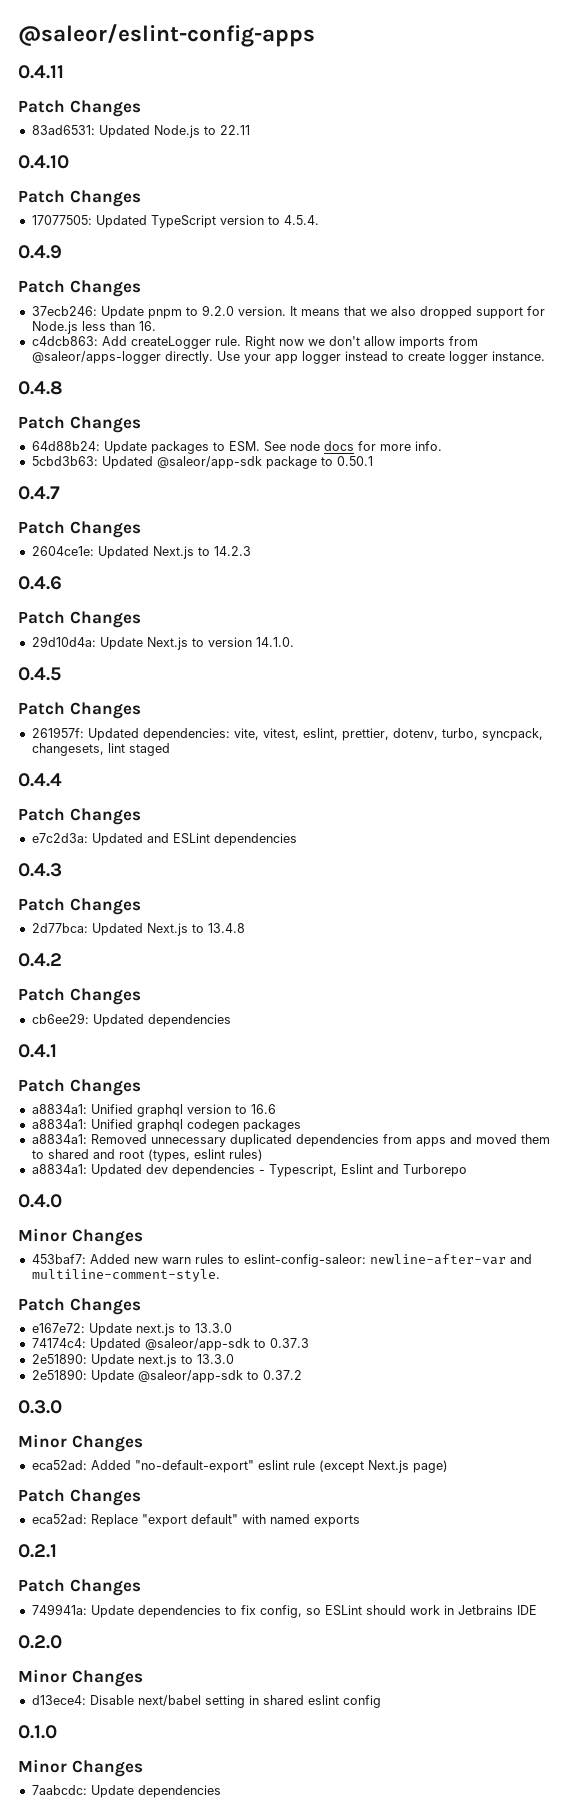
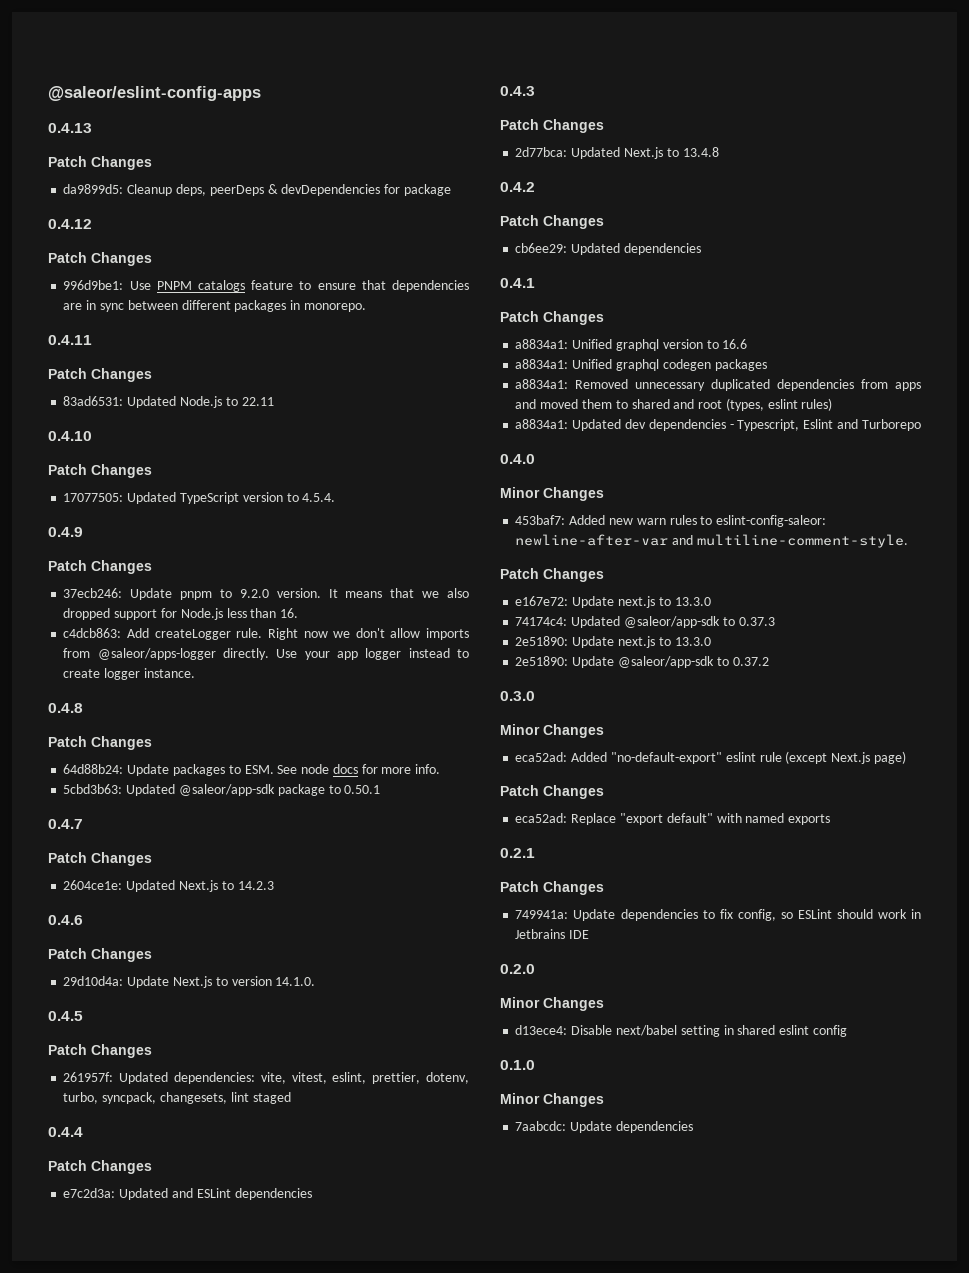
(315, 35) none -> [48,123,92,133] [48,156,152,170] [63,184,451,196] [48,219,92,229] [48,252,152,266] [63,280,469,292] [63,300,366,312] // 0.4.13 // Patch Changes // da9899d5: Cleanup deps, peerDeps & devDependencies for package // 0.4.12 // Patch Changes // 996d9be1: Use PNPM catalogs feature to ensure that dependencies are in sync between different packages in monorepo.

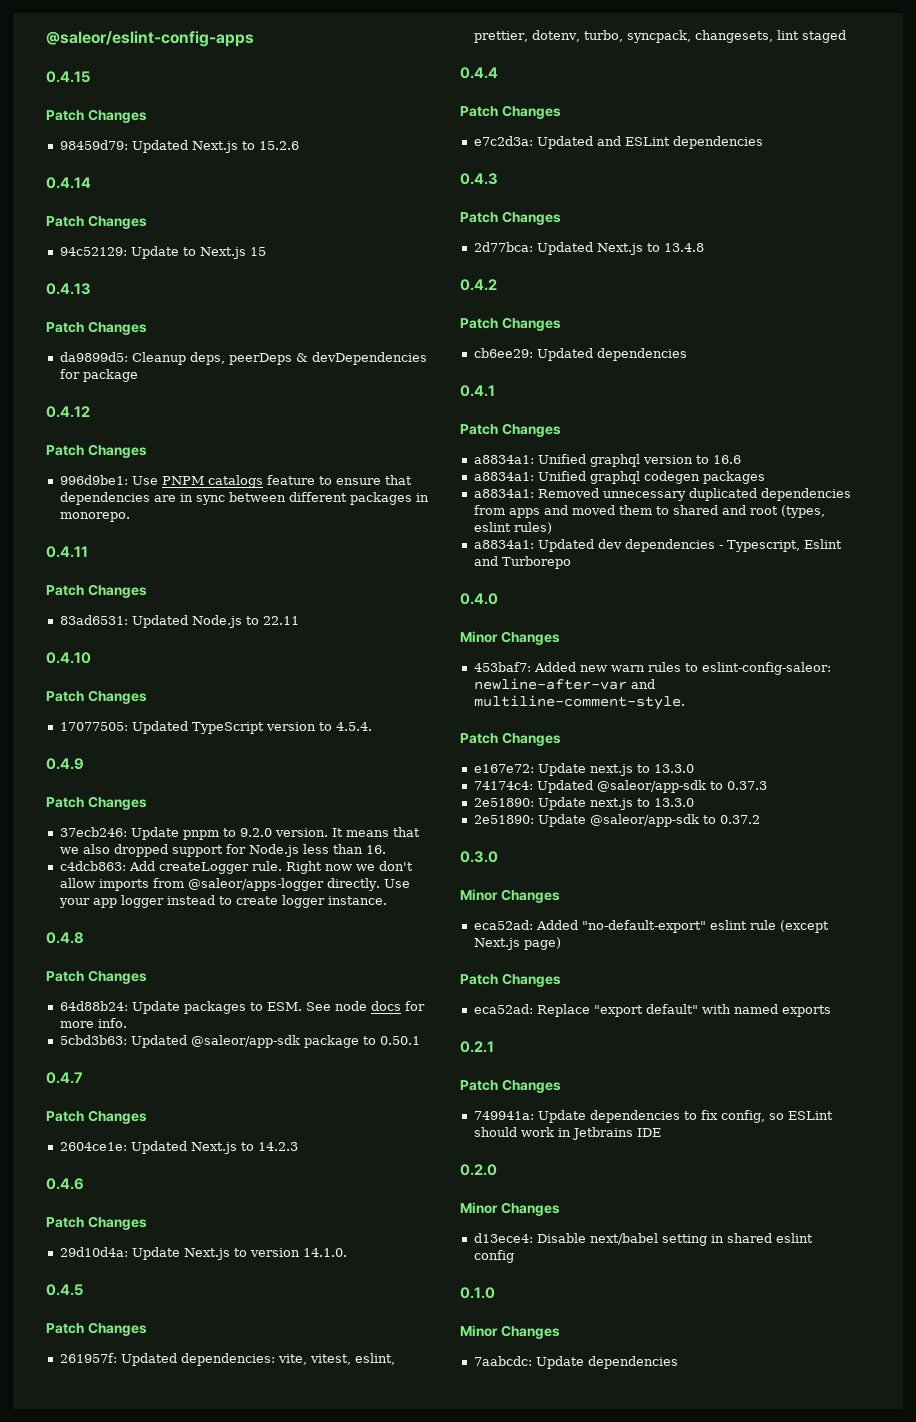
(261, 93) none -> [46,71,90,83] [46,109,147,123] [59,140,299,153] [46,177,91,189] [46,215,147,229] [59,246,266,259] // 0.4.15 // Patch Changes // 98459d79: Updated Next.js to 15.2.6 // 0.4.14 // Patch Changes // 94c52129: Update to Next.js 15

